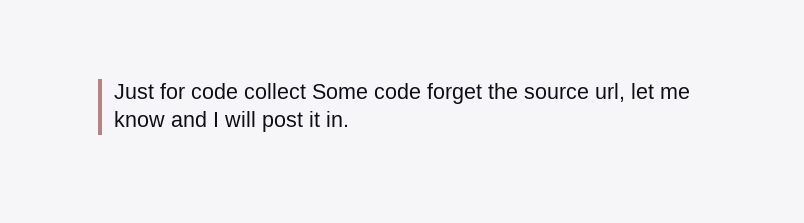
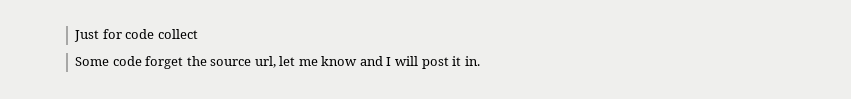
(306, 91) none -> (198, 34) //

